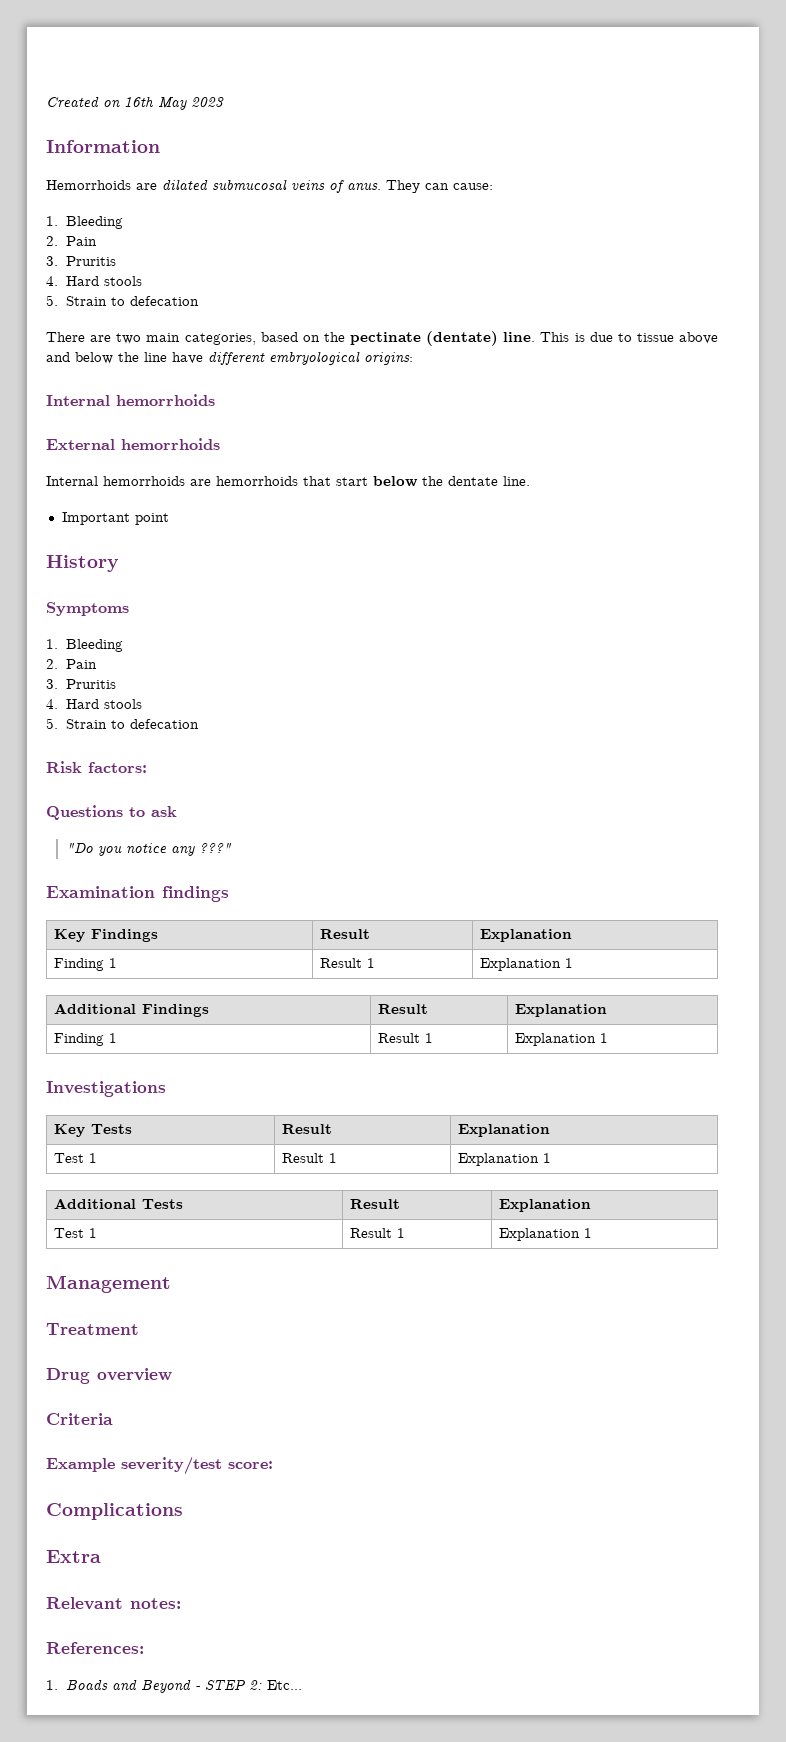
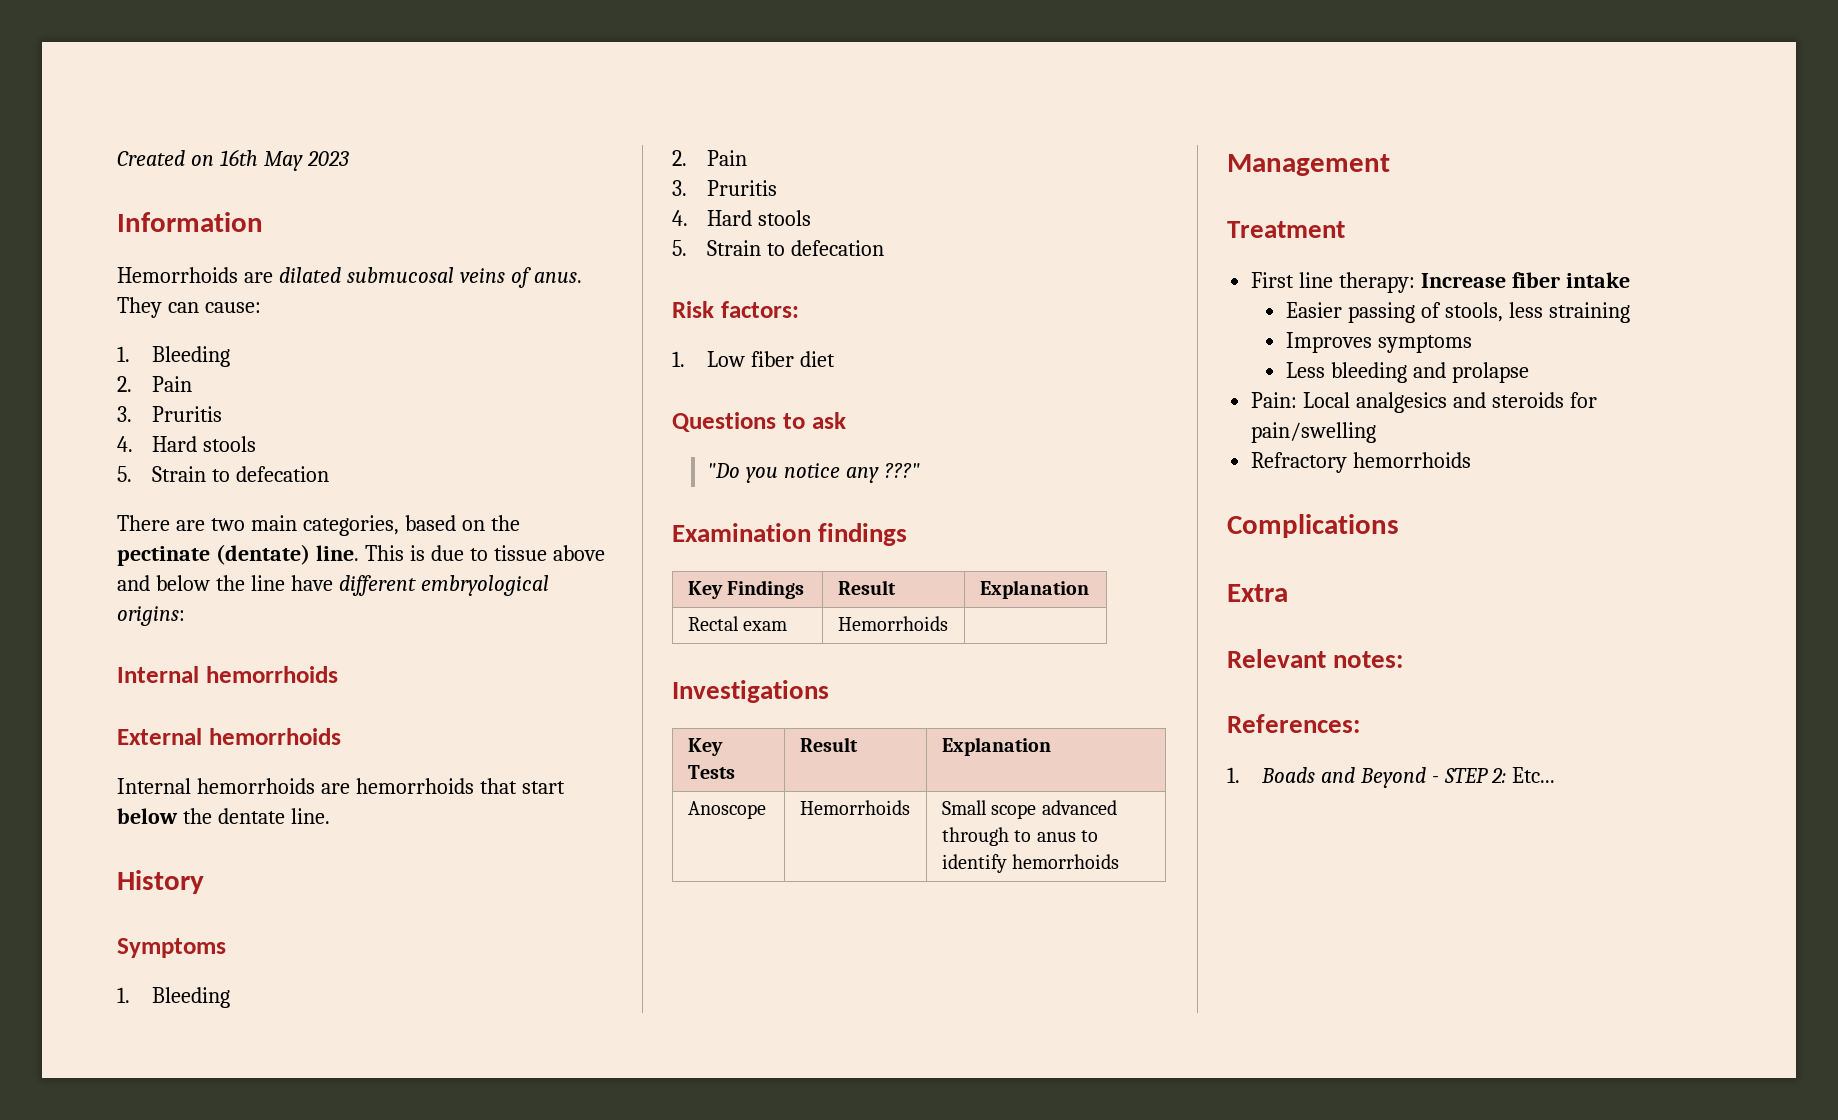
[61,512,169,525] // Important point -> (330, 816) none
(147, 767) none -> [672,351,835,367] // 1. Low fiber diet
[54,958,118,971] [320,958,376,968] [480,958,574,971] [54,1003,210,1017] [378,1004,429,1014] [515,1004,608,1017] [54,1033,118,1046] [378,1033,434,1043] [515,1033,609,1046] Finding 1 | Result 1 | Explanation 1 // Additional Findings | Result | Explanation // Finding 1 | Result 1 | Explanation 1 -> [687,616,788,631] [837,616,948,631] Rectal exam | Hemorrhoids |
[54,1153,98,1163] [282,1153,338,1163] [458,1153,552,1166] [54,1198,184,1209] [350,1199,401,1209] [499,1199,592,1212] [54,1228,98,1238] [350,1228,406,1238] [499,1228,593,1241] [46,1275,171,1293] [46,1323,139,1335] [46,1368,172,1384] [46,1413,113,1425] [46,1457,273,1475] Test 1 | Result 1 | Explanation 1 // Additional Tests | Result | Explanation // Test 1 | Result 1 | Explanation 1 // Management // Treatment // Drug overview // Criteria // Example severity/test score: -> [687,801,766,819] [799,800,910,815] [941,800,1117,819] [941,827,1098,846] [941,854,1120,873] [1227,154,1390,176] [1227,221,1345,238] [1251,272,1630,293] [1285,302,1630,323] [1285,332,1472,353] [1285,362,1529,383] [1251,392,1597,413] [1251,422,1377,443] [1251,452,1472,473] Anoscope | Hemorrhoids | Small scope advanced through to anus to identify hemorrhoids // Management // Treatment // First line therapy: Increase fiber intake // Easier passing of stools, less straining // Improves symptoms // Less bleeding and prolapse // Pain: Local analgesics and steroids for pain/swelling // Refractory hemorrhoids

